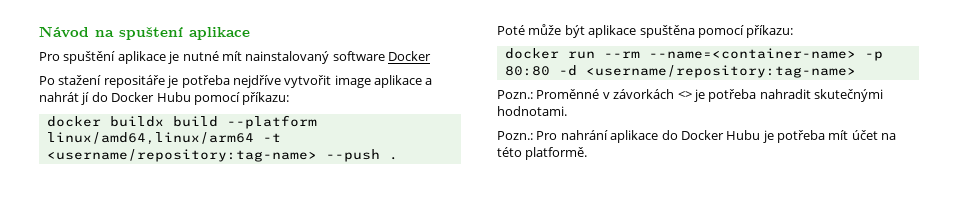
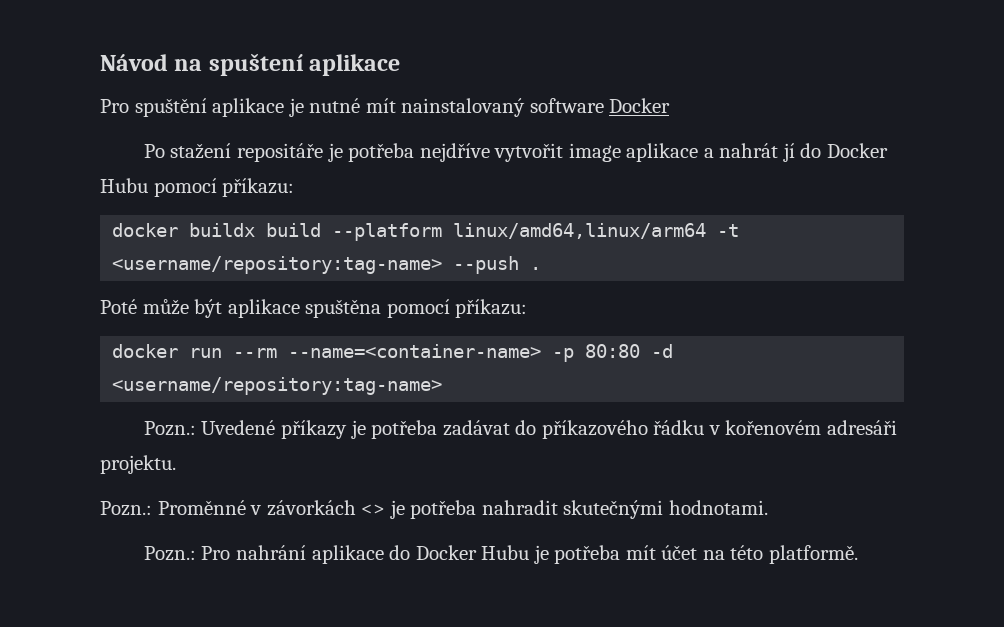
(856, 71) none -> [143,420,897,439] [100,455,176,474] // Pozn.: Uvedené příkazy je potřeba zadávat do příkazového řádku v kořenovém adresáři projektu.

